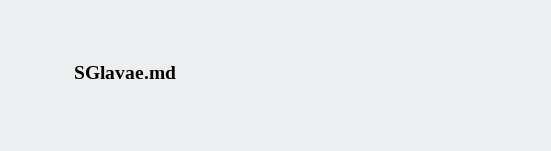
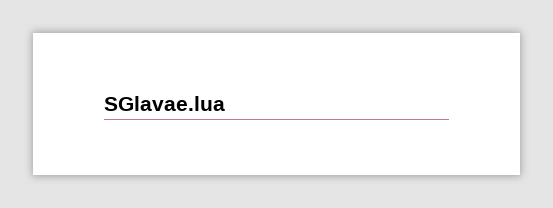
[74,66,176,79] SGlavae.md -> [104,96,225,111] SGlavae.lua

